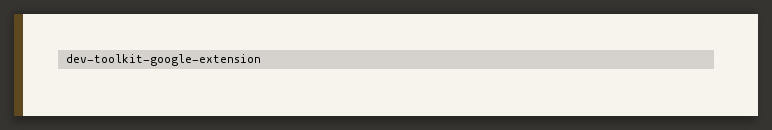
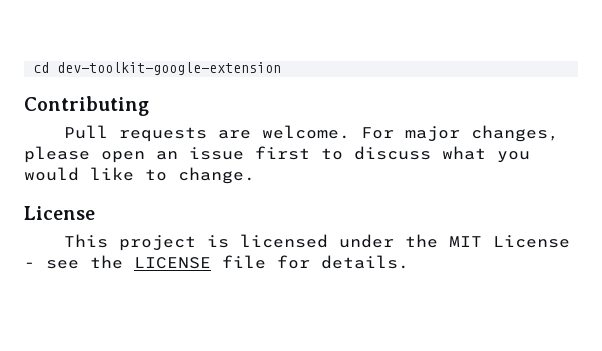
(65, 60) none -> [33,62,50,73] cd
(261, 60) none -> [24,96,149,116] [63,125,559,142] [24,146,530,163] [24,167,255,184] [24,206,95,220] [63,234,570,251] [24,255,409,269] // Contributing // Pull requests are welcome. For major changes, please open an issue first to discuss what you would like to change. // License // This project is licensed under the MIT License - see the LICENSE file for details.

